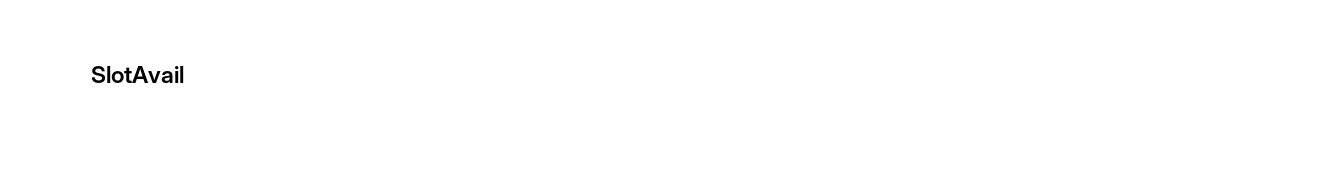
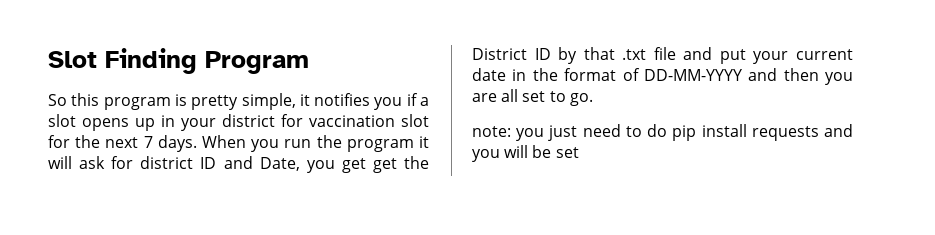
[91,66,184,83] SlotAvail -> [48,48,309,74] [48,93,430,110] [48,114,429,131] [48,135,429,152] [48,156,430,173] [472,47,853,64] [472,68,853,85] [472,89,593,106] [472,124,853,141] [472,145,579,162] Slot Finding Program // So this program is pretty simple, it notifies you if a slot opens up in your district for vaccination slot for the next 7 days. When you run the program it will ask for district ID and Date, you get get the District ID by that .txt file and put your current date in the format of DD-MM-YYYY and then you are all set to go. // note: you just need to do pip install requests and you will be set

